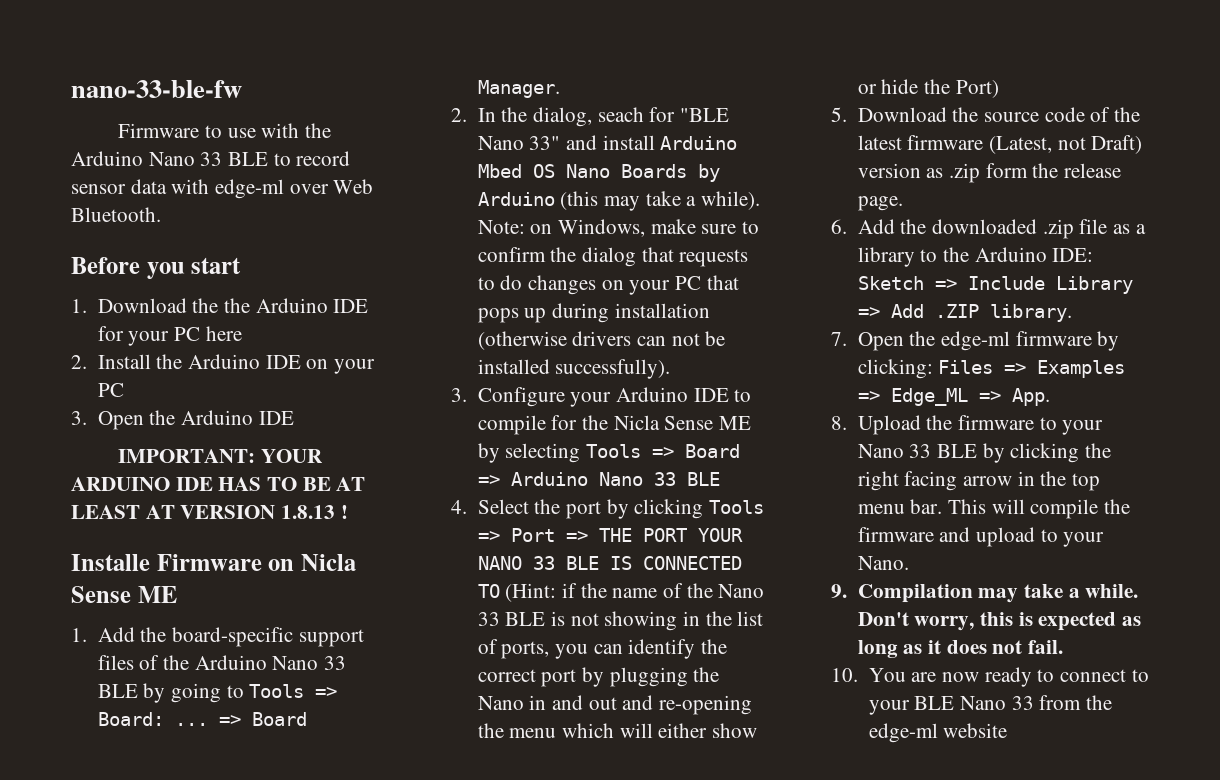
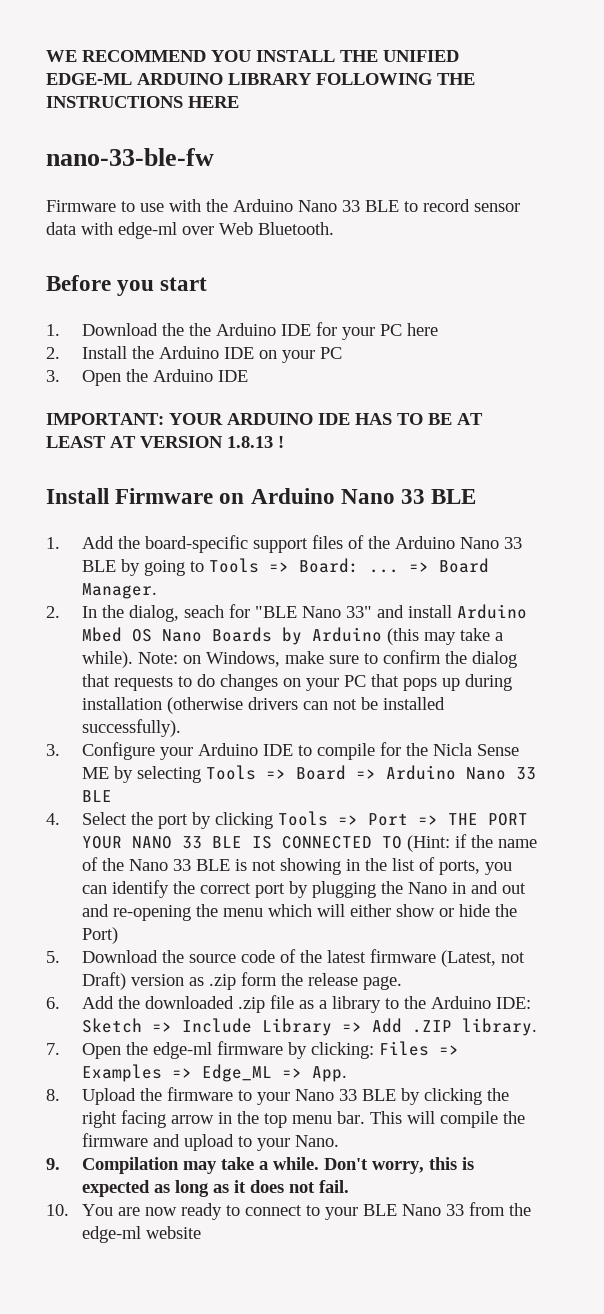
(71, 89) none -> [46,50,459,62] [46,73,475,85] [46,96,239,108] WE RECOMMEND YOU INSTALL THE UNIFIED EDGE-ML ARDUINO LIBRARY FOLLOWING THE INSTRUCTIONS HERE //
[71,554,150,571] Installe -> [46,488,109,504] Install
[300,554,356,571] [71,586,177,603] Nicla Sense ME -> [250,488,477,504] Arduino Nano 33 BLE

